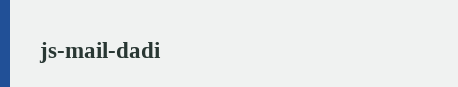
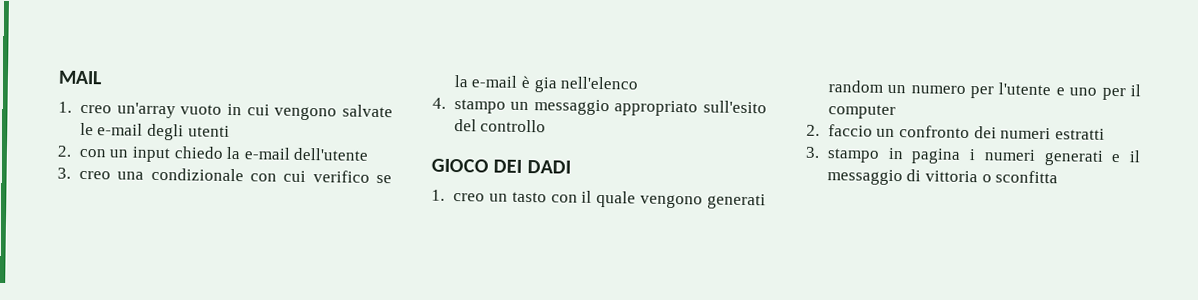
[39,42,161,63] js-mail-dadi -> [58,70,103,85] [58,101,394,121] [79,122,230,141] [57,145,369,163] [57,167,392,184] [453,75,639,93] [432,97,767,117] [453,119,547,133] [431,158,571,174] [431,189,766,210] [827,80,1141,101] [827,104,896,120] [806,124,1105,140] [805,146,1141,166] [826,169,1059,186] MAIL // 1. creo un'array vuoto in cui vengono salvate le e-mail degli utenti // 2. con un input chiedo la e-mail dell'utente // 3. creo una condizionale con cui verifico se la e-mail è gia nell'elenco // 4. stampo un messaggio appropriato sull'esito del controllo // GIOCO DEI DADI // 1. creo un tasto con il quale vengono generati random un numero per l'utente e uno per il computer // 2. faccio un confronto dei numeri estratti // 3. stampo in pagina i numeri generati e il messaggio di vittoria o sconfitta

